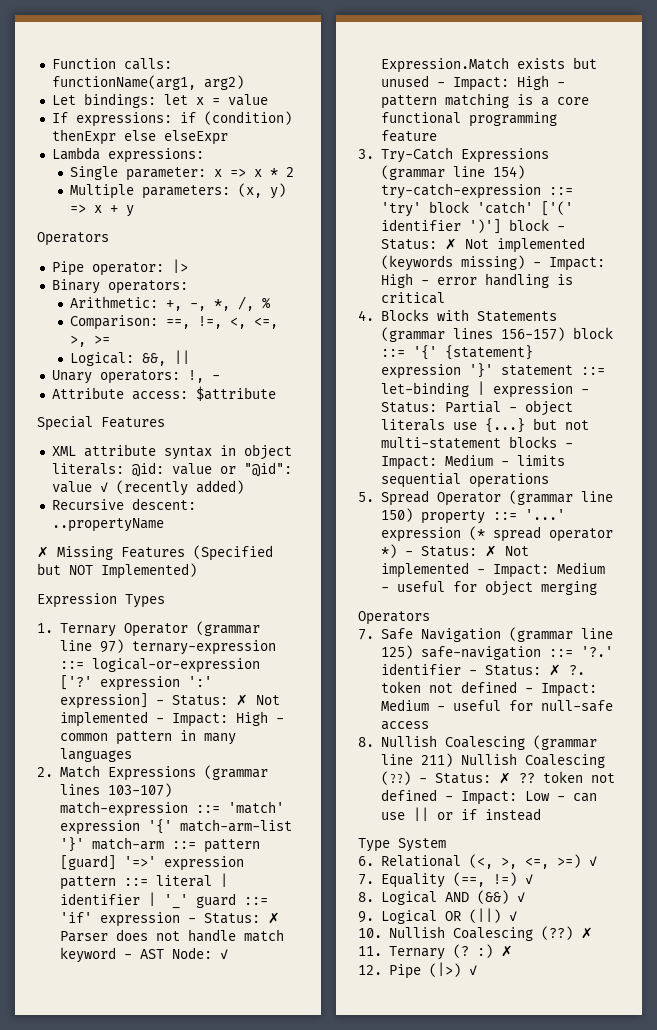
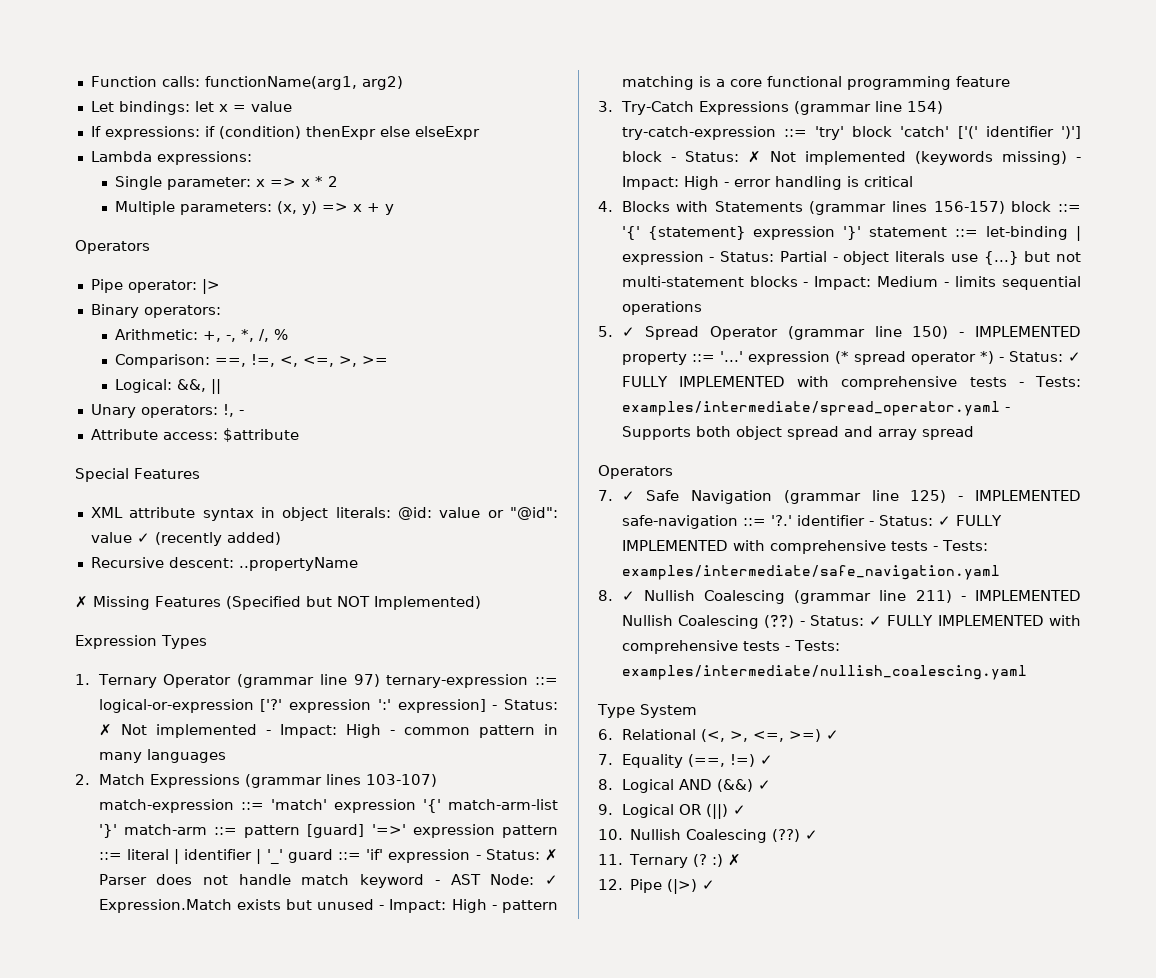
(374, 497) none -> [621,327,635,337] ✓
(413, 515) none -> [959,326,1081,337] - IMPLEMENTED
[484,545,529,557] [380,562,605,578] [380,580,597,596] ✗ Not implemented - Impact: Medium - useful for object merging -> [1068,352,1081,362] [621,376,1082,390] [621,401,1010,416] [621,426,974,440] ✓ FULLY IMPLEMENTED with comprehensive tests - Tests: examples/intermediate/spread_operator.yaml - Supports both object spread and array spread
(374, 634) none -> [621,491,635,501] ✓
(413, 652) none -> [958,490,1081,501] - IMPLEMENTED
[548,664,585,676] [380,681,597,697] [380,699,613,712] [380,721,429,730] [358,737,374,747] ✗ ?. token not defined - Impact: Medium - useful for null-safe access // 8. -> [937,515,1002,526] [621,540,988,554] [621,565,1000,580] [598,590,635,601] ✓ FULLY IMPLEMENTED with comprehensive tests - Tests: examples/intermediate/safe_navigation.yaml // 8. ✓
(453, 760) none -> [960,590,1081,601] - IMPLEMENTED
[498,771,615,784] [380,789,597,805] [380,807,541,821] ✗ ?? token not defined - Impact: Low - can use || or if instead -> [869,615,1081,626] [621,640,840,654] [621,665,1027,680] ✓ FULLY IMPLEMENTED with comprehensive tests - Tests: examples/intermediate/nullish_coalescing.yaml
[580,927,593,939] ✗ -> [805,830,819,840] ✓

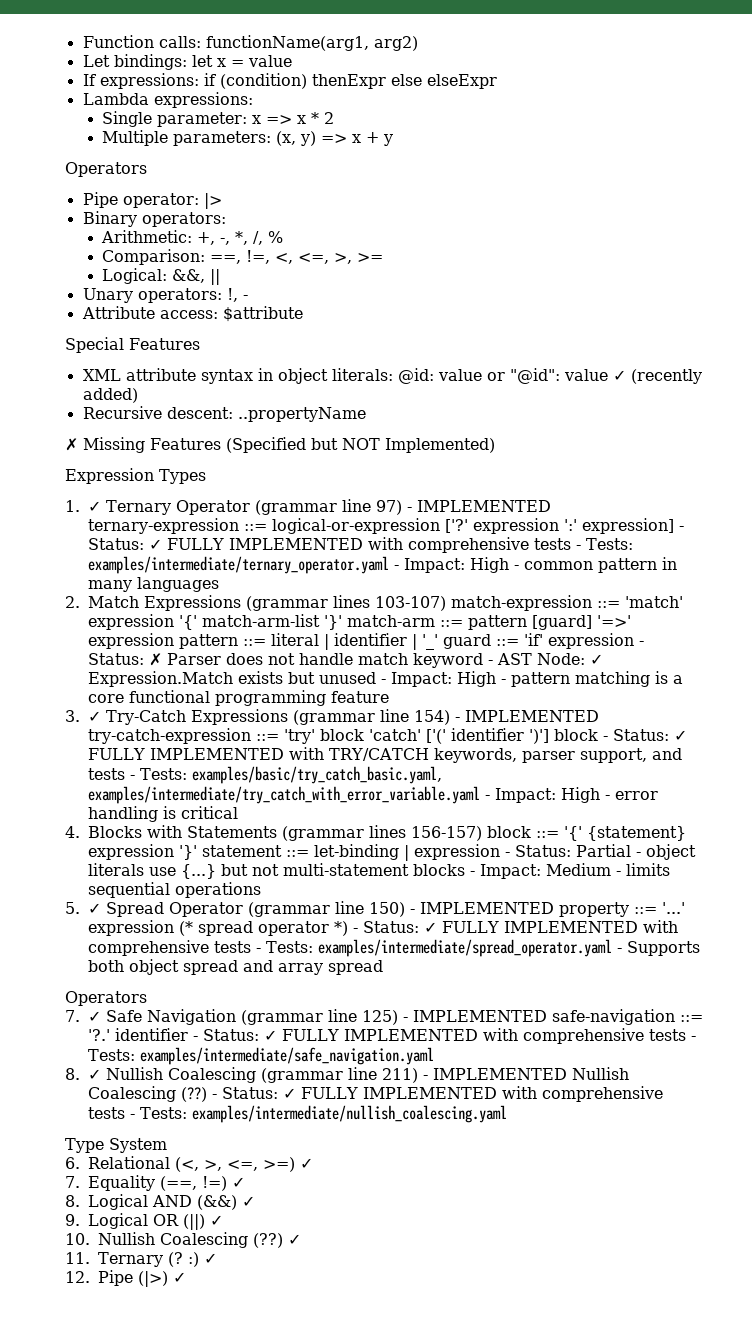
(90, 679) none -> [88,501,101,512] ✓
(380, 680) none -> [406,500,551,512] - IMPLEMENTED
[98,724,257,738] ✗ Not implemented -> [149,537,633,553] [88,556,389,574] ✓ FULLY IMPLEMENTED with comprehensive tests - Tests: examples/intermediate/ternary_operator.yaml
(613, 106) none -> [88,711,101,722] ✓
(943, 107) none -> [455,710,599,722] - IMPLEMENTED
[747,151,1067,165] ✗ Not implemented (keywords missing) -> [674,730,687,741] [88,747,682,763] [88,766,442,784] [88,786,480,804] ✓ FULLY IMPLEMENTED with TRY/CATCH keywords, parser support, and tests - Tests: examples/basic/try_catch_basic.yaml, examples/intermediate/try_catch_with_error_variable.yaml
[728,854,742,866] ✗ -> [203,1253,217,1264] ✓

